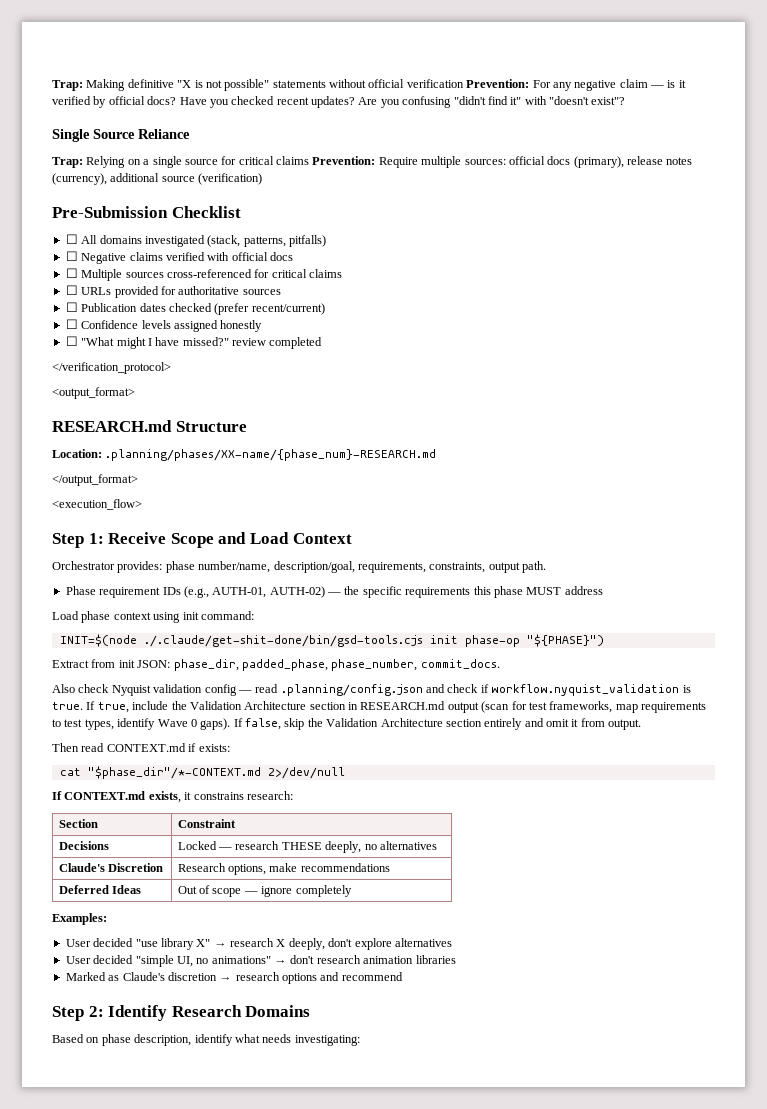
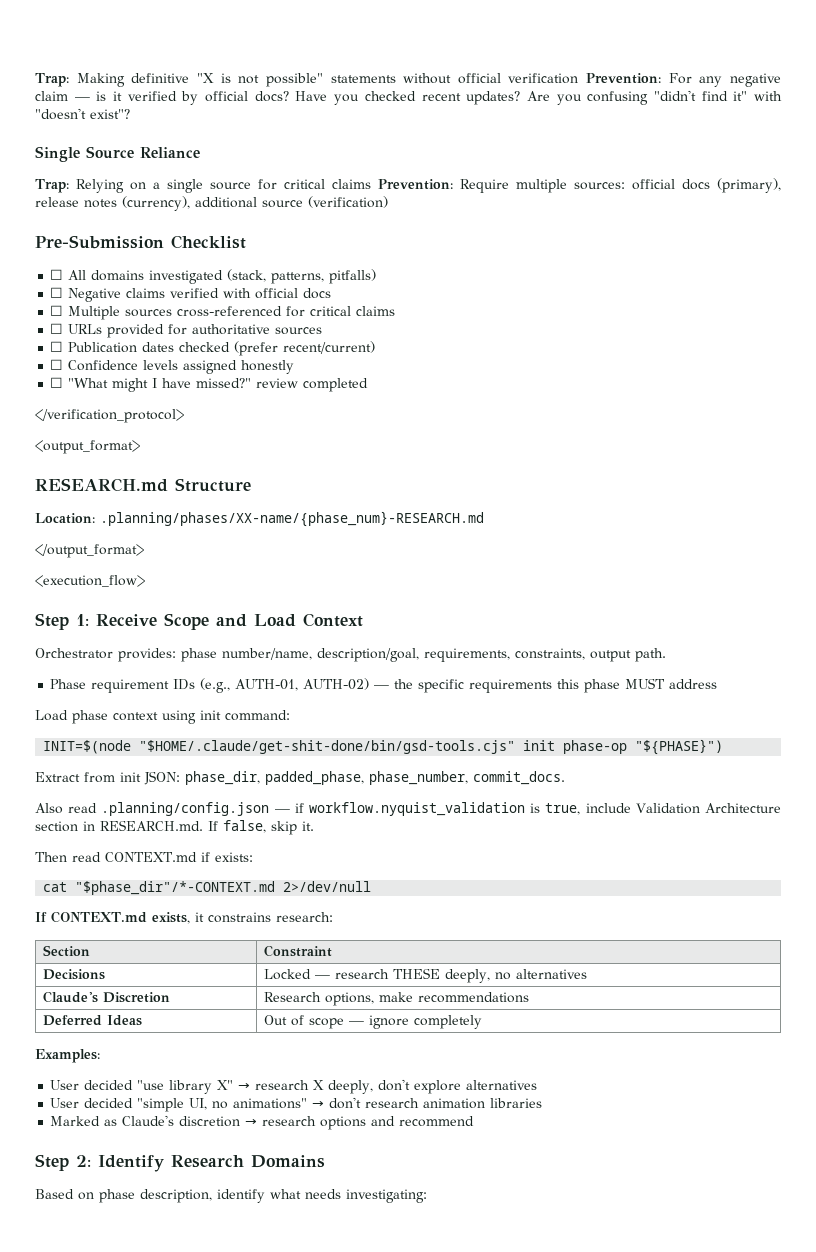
[143,635,423,647] ./.claude/get-shit-done/bin/gsd-tools.cjs -> [139,740,516,754] "$HOME/.claude/get-shit-done/bin/gsd-tools.cjs"
[78,684,479,696] check Nyquist validation config — read .planning/config.json and check -> [68,802,290,816] read .planning/config.json —
[52,701,96,710] true. If -> (541, 808) none
[171,701,187,710] the -> (631, 808) none
[360,701,706,713] [52,718,642,730] RESEARCH.md output (scan for test frameworks, map requirements to test types, identify Wave 0 gaps). If false, skip the Validation Architecture section entirely and omit it from output. -> [100,820,314,835] RESEARCH.md. If false, skip it.

